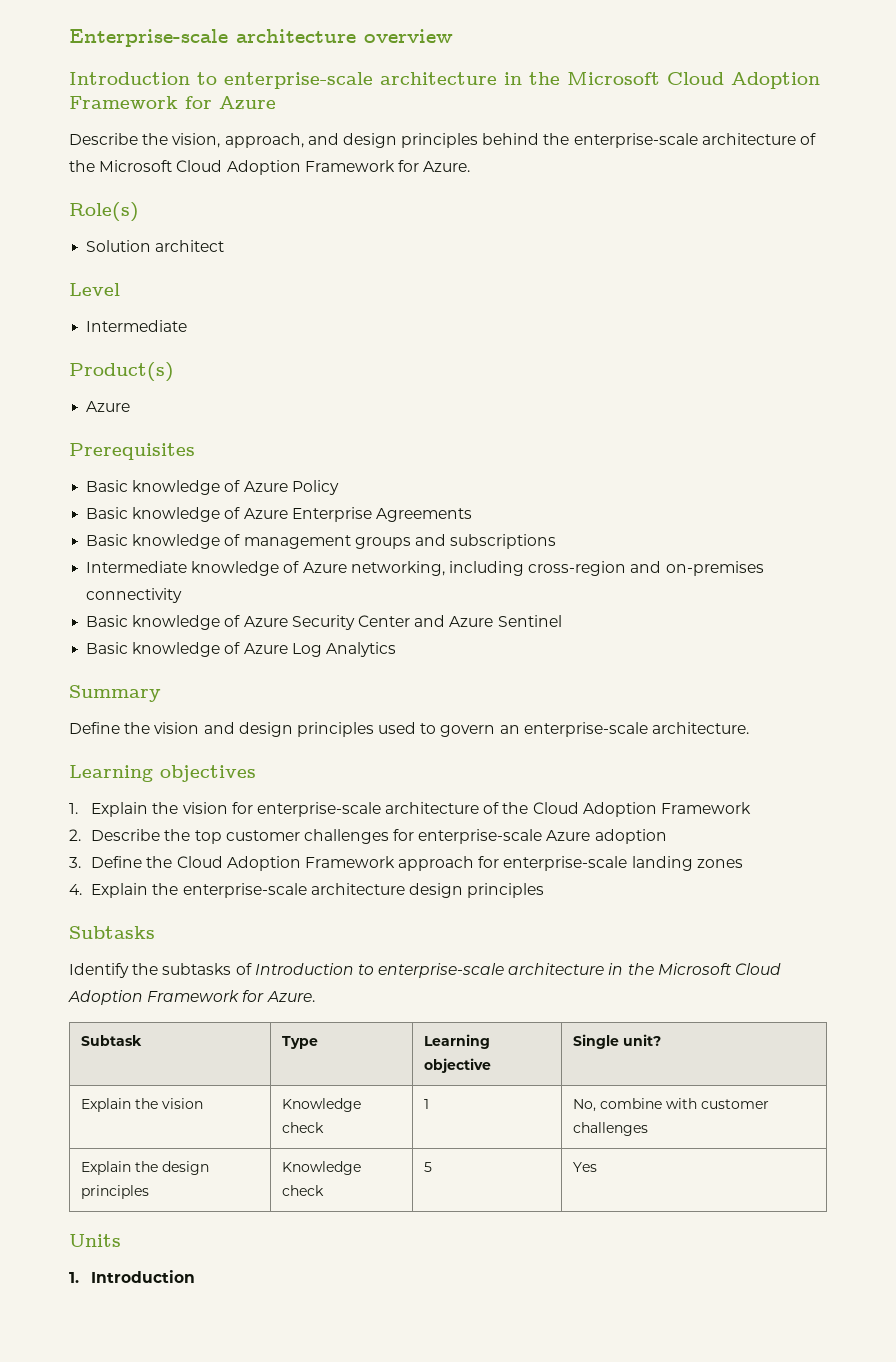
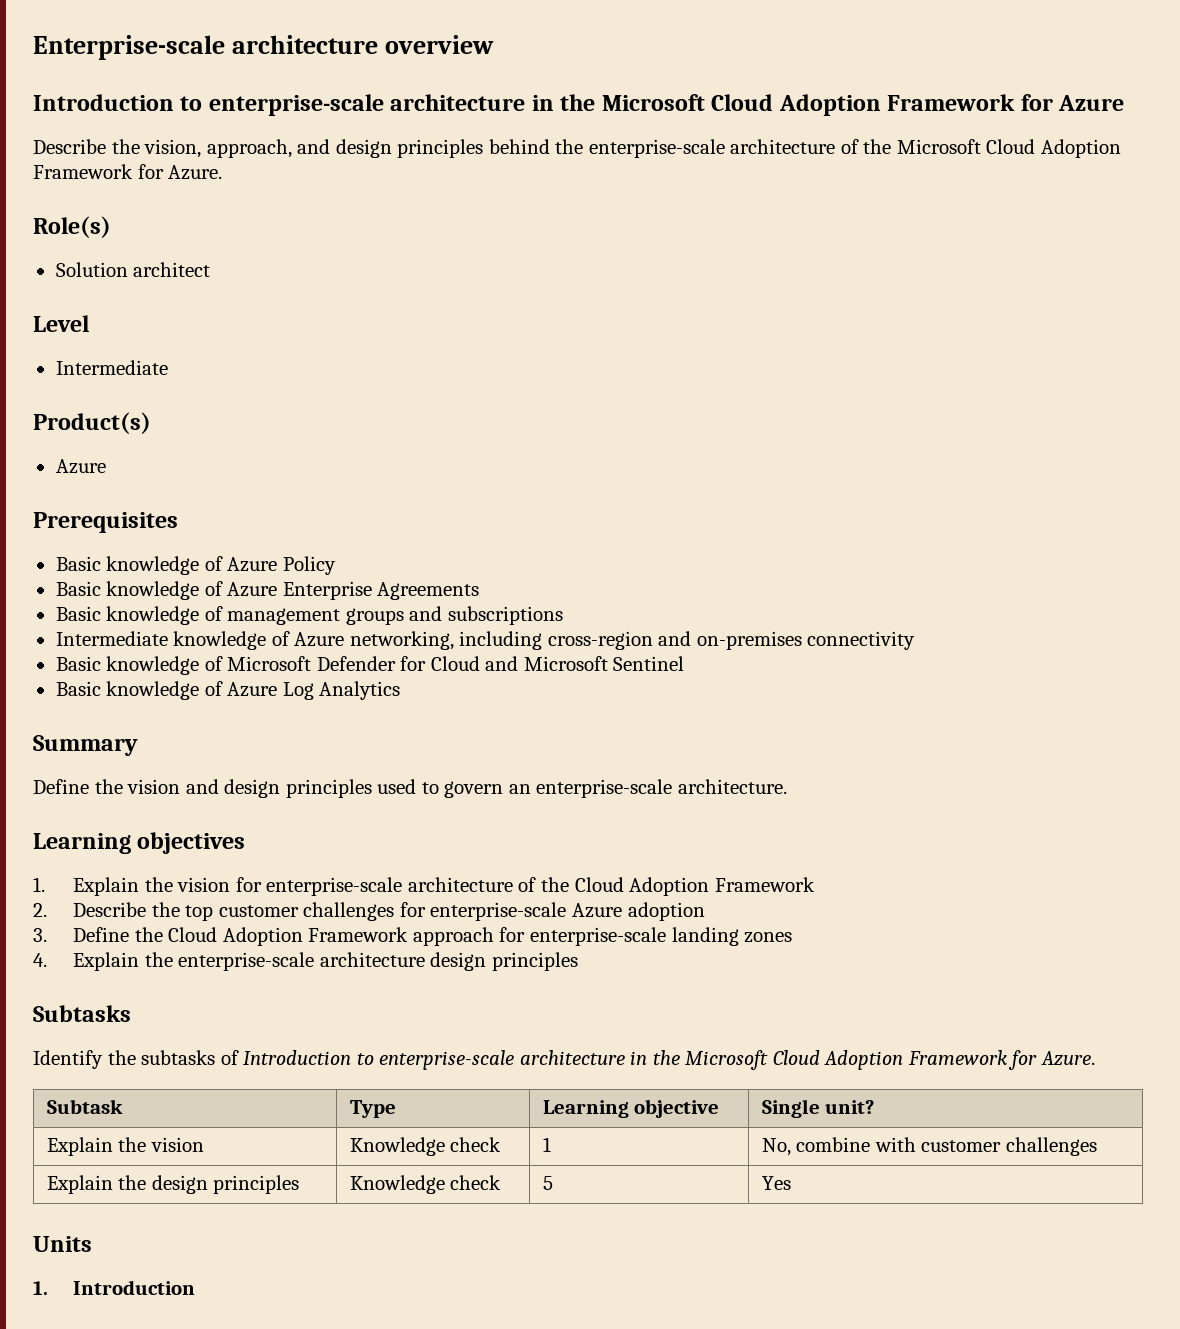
[243,615,494,630] Azure Security Center and Azure -> [227,656,608,671] Microsoft Defender for Cloud and Microsoft

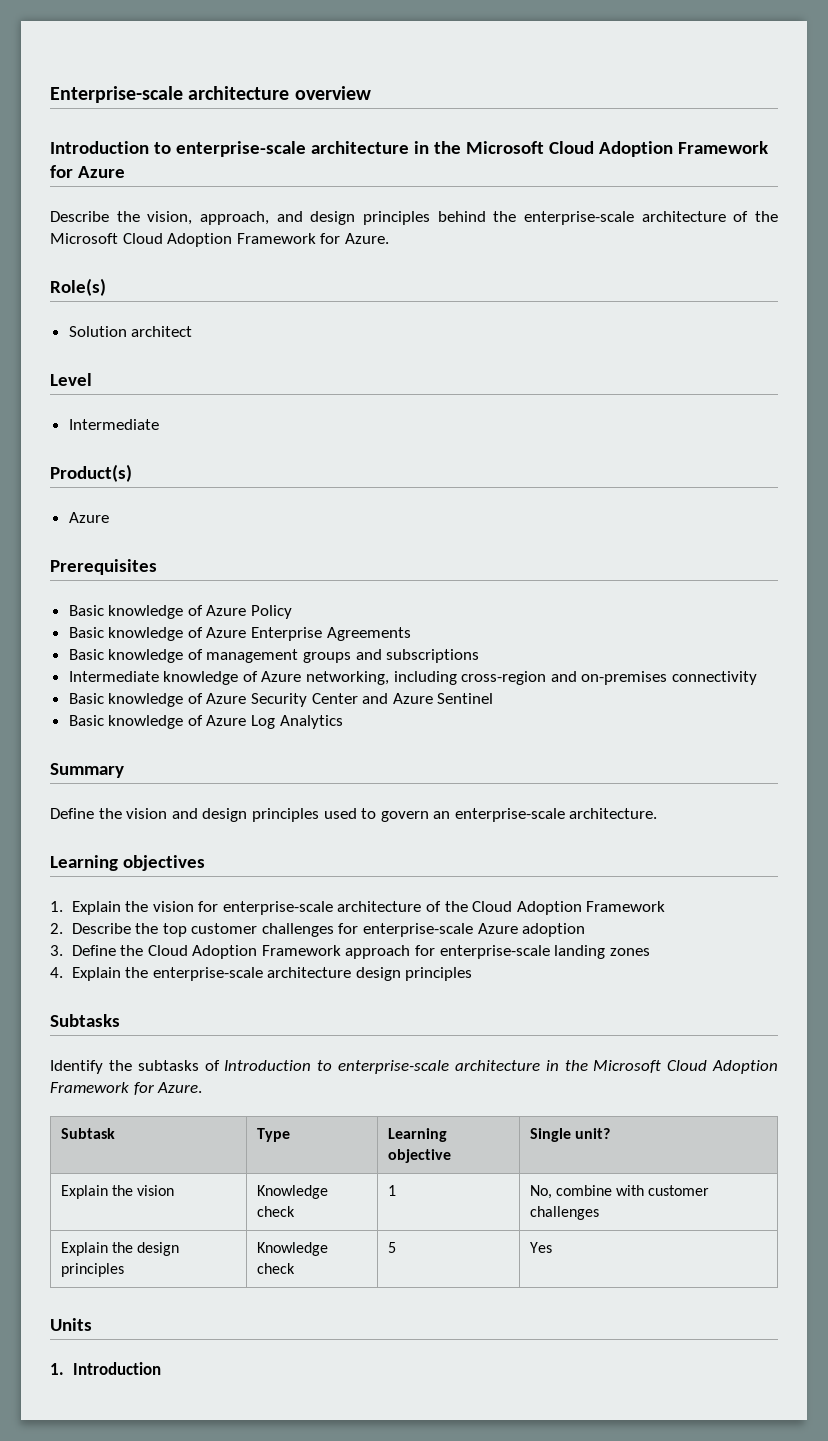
[227,656,608,671] Microsoft Defender for Cloud and Microsoft -> [206,693,433,707] Azure Security Center and Azure

